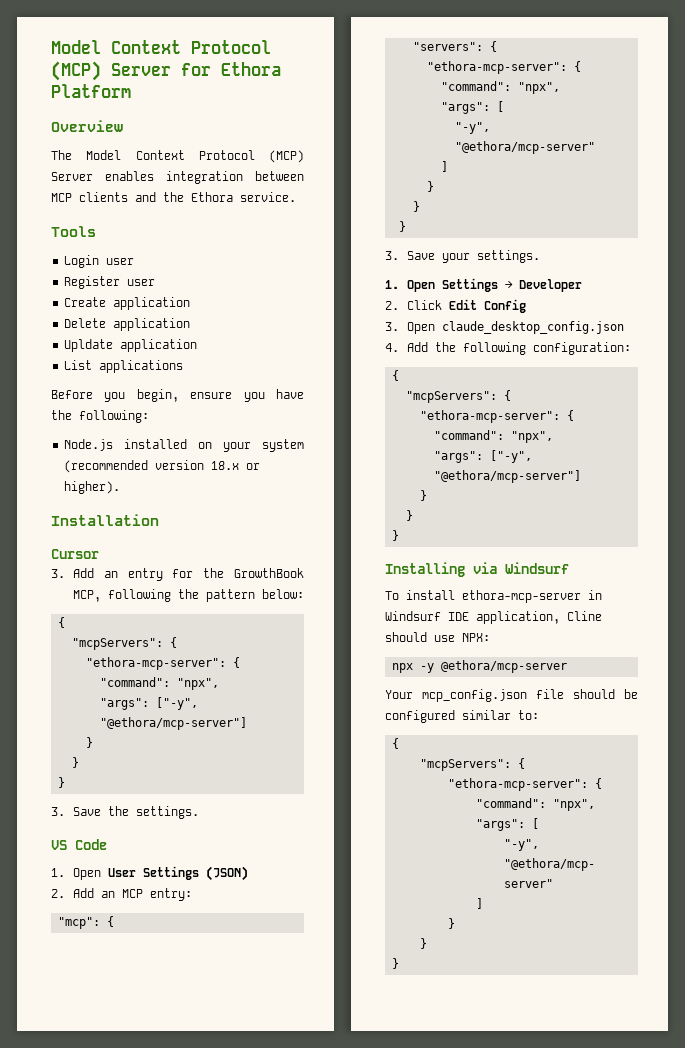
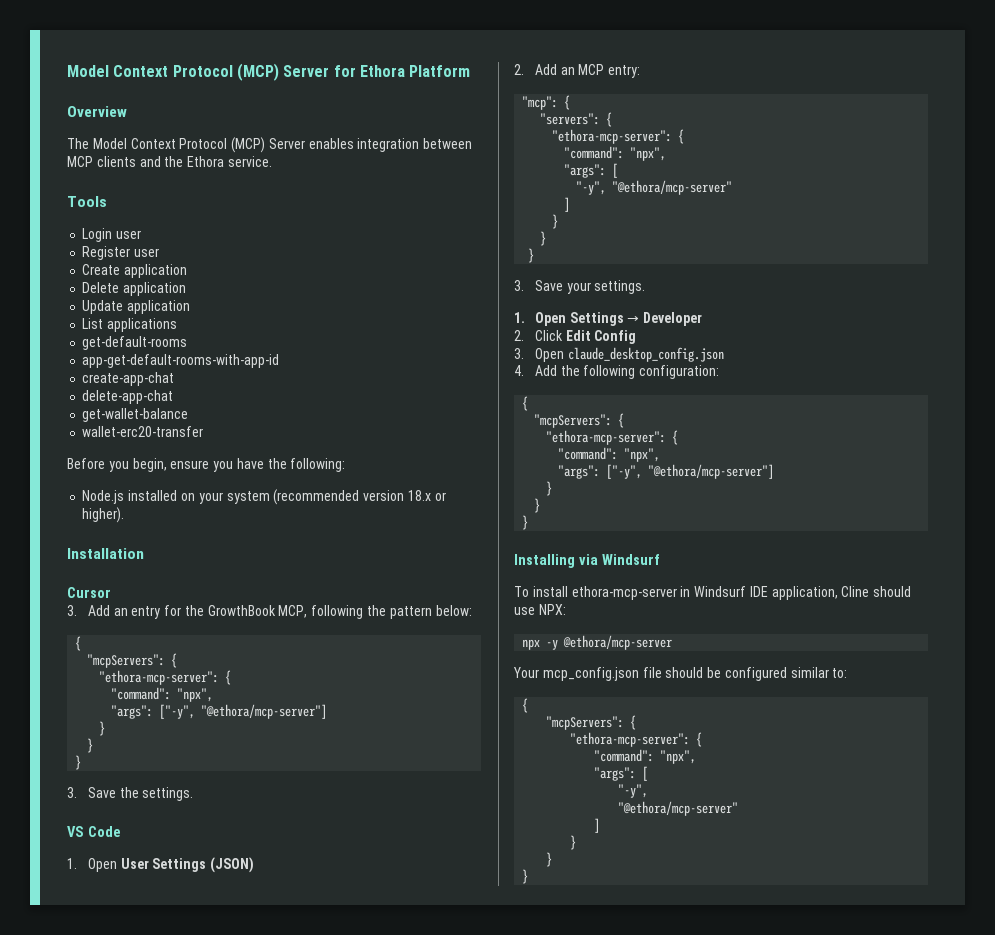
[64,339,114,352] Upldate -> [82,300,124,314] Update
(184, 366) none -> [82,336,188,350] [82,354,280,368] [82,372,175,386] [82,390,174,404] [82,408,189,422] [82,426,204,437] // get-default-rooms // app-get-default-rooms-with-app-id // create-app-chat // delete-app-chat // get-wallet-balance // wallet-erc20-transfer

